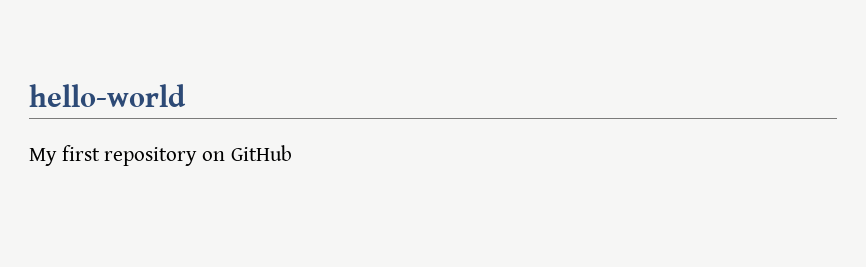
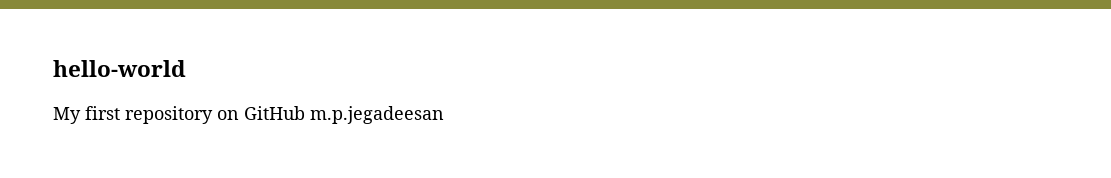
(292, 153) none -> [310,106,444,124] m.p.jegadeesan

